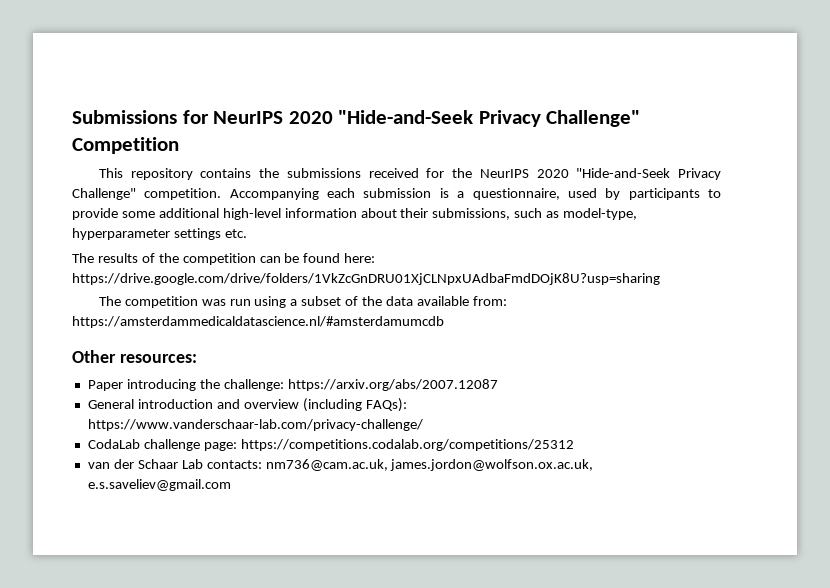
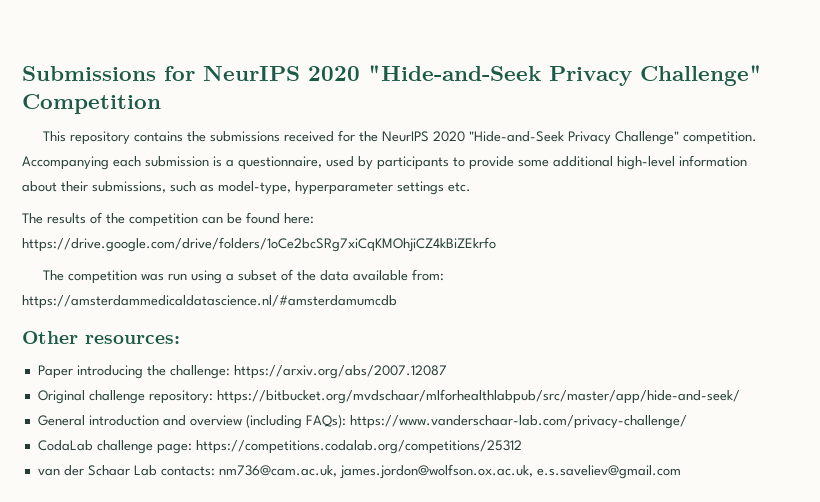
[72,273,660,285] https://drive.google.com/drive/folders/1VkZcGnDRU01XjCLNpxUAdbaFmdDOjK8U?usp=sharing -> [22,237,496,252] https://drive.google.com/drive/folders/1oCe2bcSRg7xiCqKMOhjiCZ4kBiZEkrfo
(498, 385) none -> [37,389,740,404] // Original challenge repository: https://bitbucket.org/mvdschaar/mlforhealthlabpub/src/master/app/hide-and-seek/

